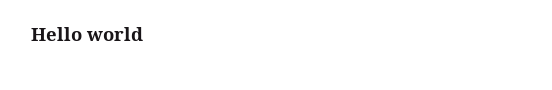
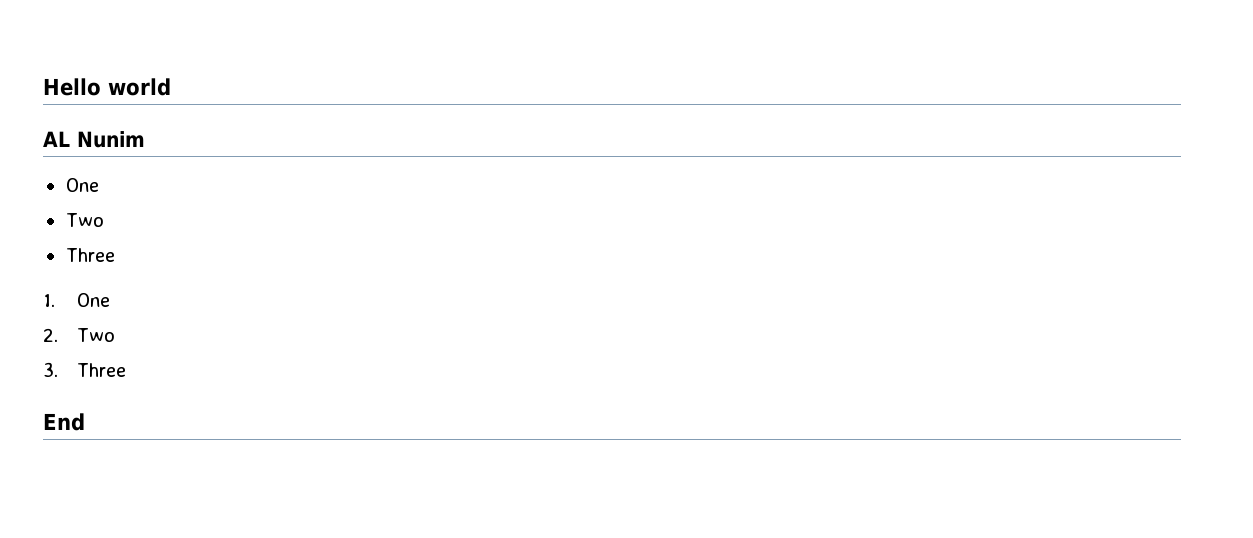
(143, 34) none -> [43,131,145,148] [65,178,99,192] [65,213,104,227] [65,248,115,262] [43,293,111,307] [43,328,116,342] [43,362,127,377] [43,413,85,431] // AL Nunim // One // Two // Three // 1. One // 2. Two // 3. Three // End

